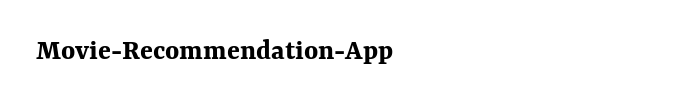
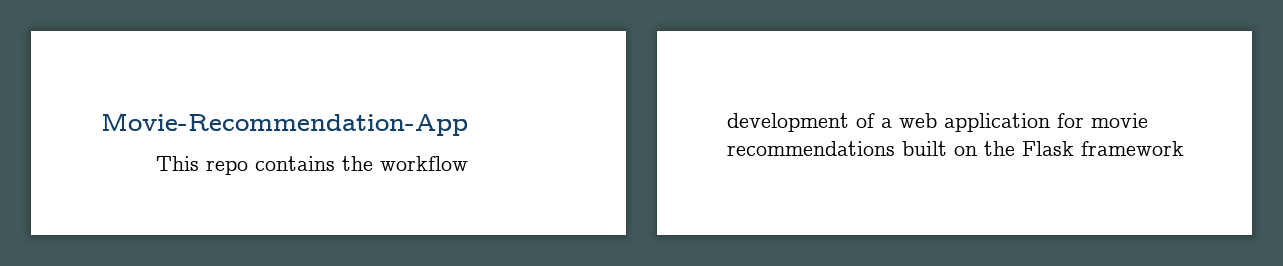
(393, 51) none -> [156,156,469,175] [727,113,1148,132] [727,141,1184,156] // This repo contains the workflow development of a web application for movie recommendations built on the Flask framework

